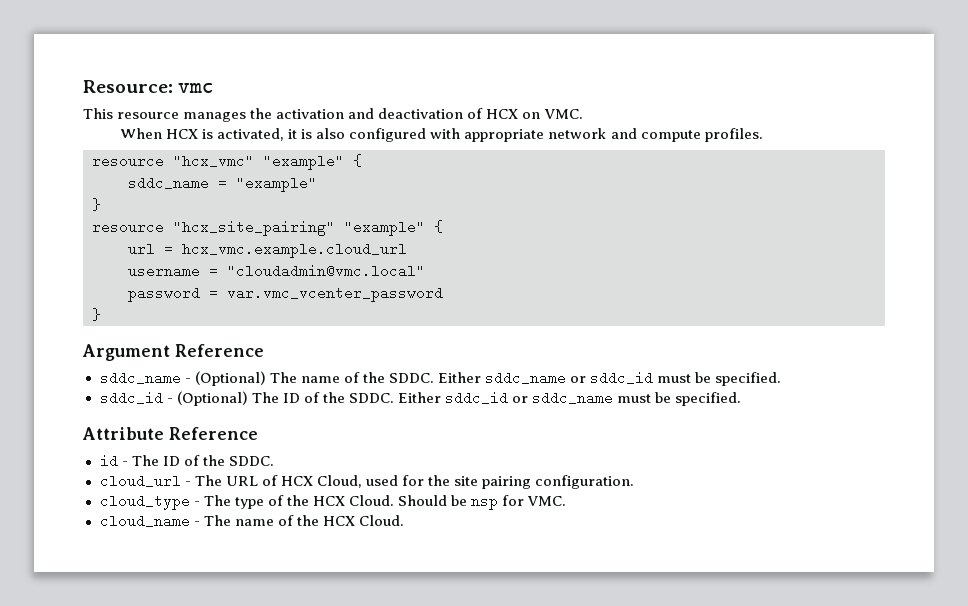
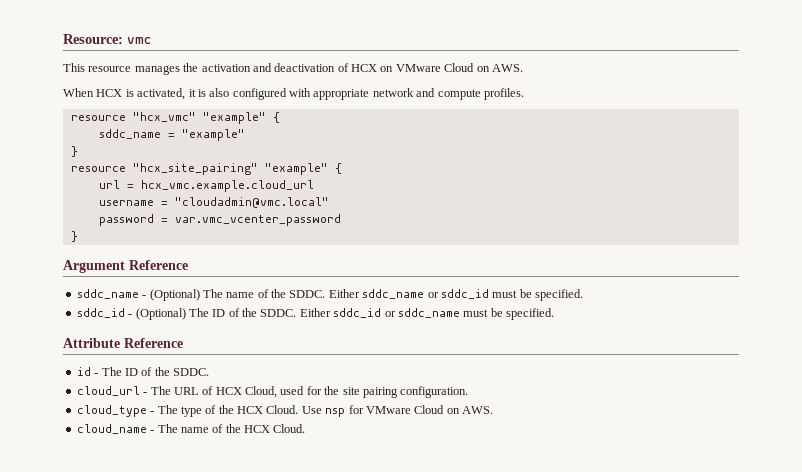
[543,109,583,119] VMC. -> [395,63,523,72] VMware Cloud on AWS.
[397,495,567,510] Should be nsp for VMC. -> [301,405,493,417] Use nsp for VMware Cloud on AWS.

